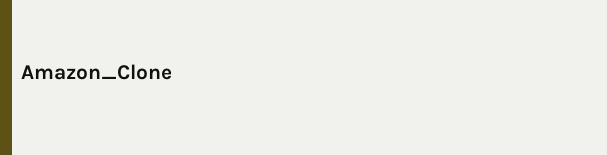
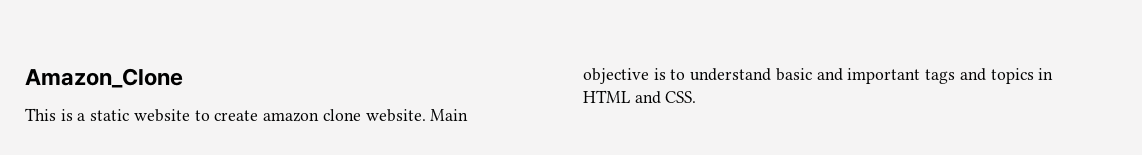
(172, 72) none -> [25,108,469,122] [583,68,1054,84] [583,90,697,104] // This is a static website to create amazon clone website. Main objective is to understand basic and important tags and topics in HTML and CSS.

